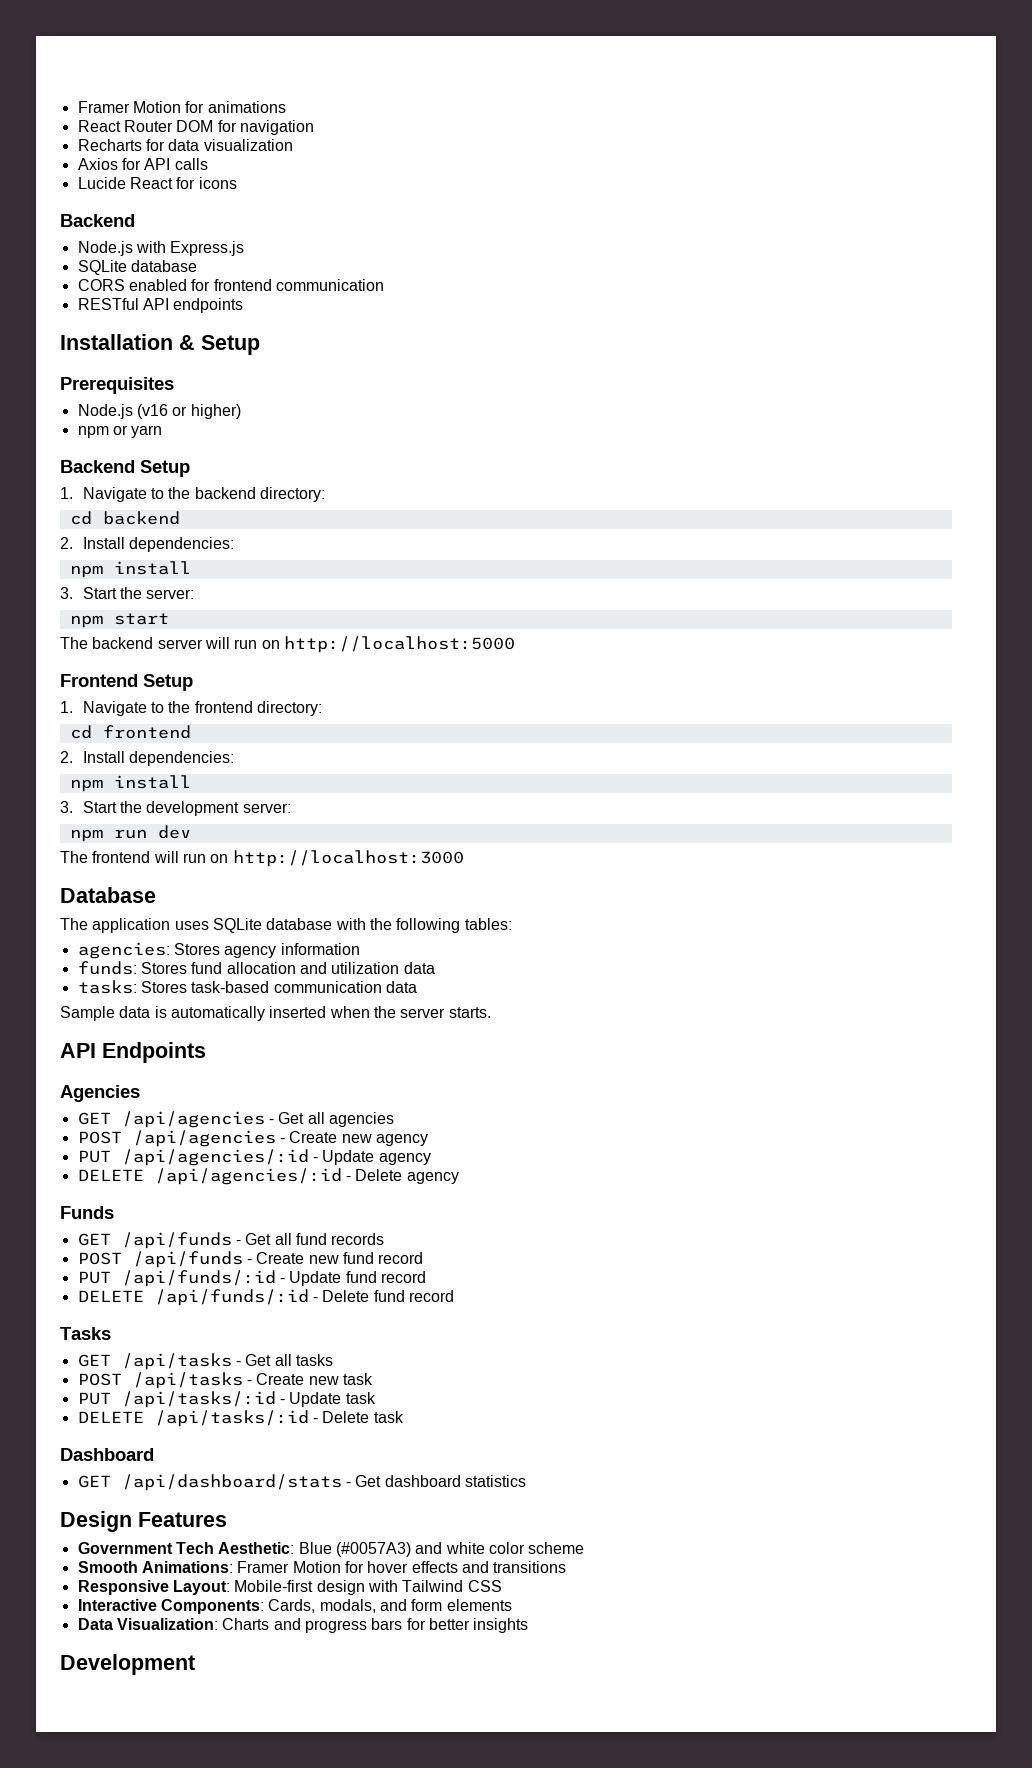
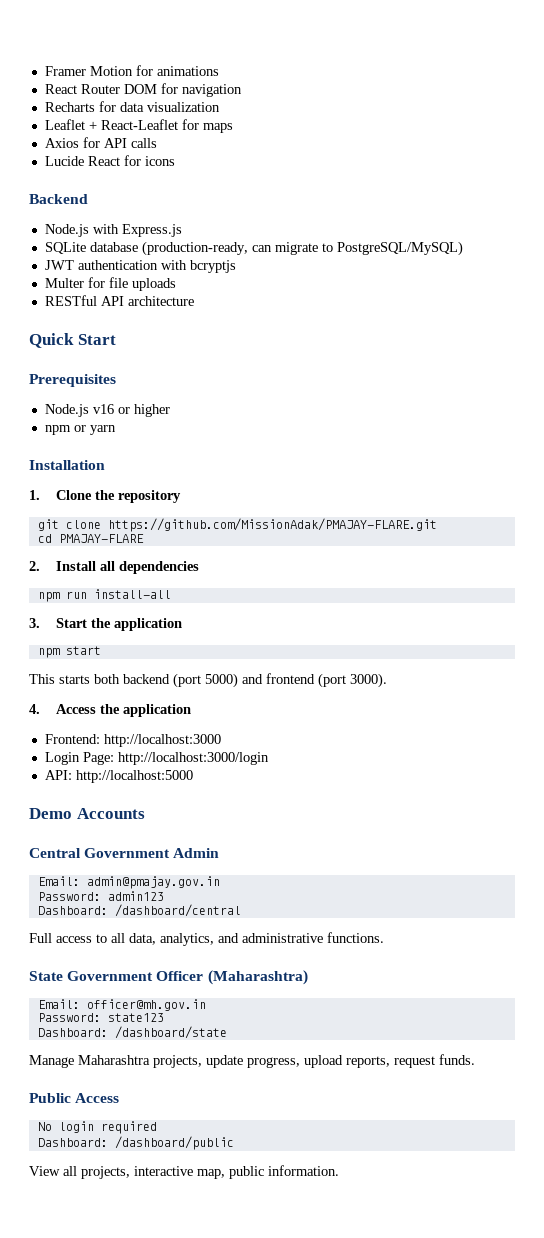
(293, 145) none -> [44,119,233,133] // Leaflet + React-Leaflet for maps
[77,279,384,291] [77,298,244,313] [60,334,260,355] // CORS enabled for frontend communication // RESTful API endpoints // Installation & Setup -> [141,241,463,256] [44,260,236,273] [44,277,176,291] [44,295,194,306] [29,333,116,348] (production-ready, can migrate to PostgreSQL/MySQL) // JWT authentication with bcryptjs // Multer for file uploads // RESTful API architecture // Quick Start
[136,404,241,419] (v16 or higher) -> [92,404,170,417] v16 or higher
[60,460,190,477] [60,487,326,502] [69,511,180,525] [60,537,235,552] [69,561,191,578] [60,587,195,599] Backend Setup // 1. Navigate to the backend directory: // cd backend // 2. Install dependencies: // npm install // 3. Start the server: -> [29,460,105,470] [29,490,181,503] [37,518,437,532] [37,534,144,543] [29,561,199,574] [37,589,171,602] [29,618,182,631] Installation // 1. Clone the repository // git clone https://github.com/MissionAdak/PMAJAY-FLARE.git // cd PMAJAY-FLARE // 2. Install all dependencies // npm run install-all // 3. Start the application
[60,636,515,653] [60,674,193,691] [60,701,323,716] [69,725,191,739] [60,751,235,766] [69,775,191,792] [60,801,291,816] [69,825,191,842] [60,850,464,867] [60,887,156,903] [60,918,512,933] [77,942,360,959] [77,961,435,975] [77,980,417,994] [60,1006,491,1021] [60,1042,206,1063] [60,1085,140,1102] [77,1111,394,1128] [77,1130,428,1147] [77,1149,431,1166] [77,1168,459,1185] [60,1206,114,1219] [77,1232,385,1249] [77,1251,424,1268] [77,1270,426,1287] [77,1289,454,1306] [60,1327,111,1340] [77,1353,333,1370] [77,1372,373,1389] [77,1391,376,1408] [77,1410,404,1427] [60,1448,154,1461] [77,1474,526,1491] [60,1511,227,1532] [77,1542,585,1557] [77,1561,567,1573] [77,1580,502,1595] [77,1599,512,1614] [77,1618,529,1633] [60,1654,195,1675] The backend server will run on http://localhost:5000 // Frontend Setup // 1. Navigate to the frontend directory: // cd frontend // 2. Install dependencies: // npm install // 3. Start the development server: // npm run dev // The frontend will run on http://localhost:3000 // Database // The application uses SQLite database with the following tables: // agencies: Stores agency information // funds: Stores fund allocation and utilization data // tasks: Stores task-based communication data // Sample data is automatically inserted when the server starts. // API Endpoints // Agencies // GET /api/agencies - Get all agencies // POST /api/agencies - Create new agency // PUT /api/agencies/:id - Update agency // DELETE /api/agencies/:id - Delete agency // Funds // GET /api/funds - Get all fund records // POST /api/funds - Create new fund record // PUT /api/funds/:id - Update fund record // DELETE /api/funds/:id - Delete fund record // Tasks // GET /api/tasks - Get all tasks // POST /api/tasks - Create new task // PUT /api/tasks/:id - Update task // DELETE /api/tasks/:id - Delete task // Dashboard // GET /api/dashboard/stats - Get dashboard statistics // Design Features // Government Tech Aesthetic: Blue (#0057A3) and white color scheme // Smooth Animations: Framer Motion for hover effects and transitions // Responsive Layout: Mobile-first design with Tailwind CSS // Interactive Components: Cards, modals, and form elements // Data Visualization: Charts and progress bars for better insights // Development -> [29,673,387,688] [29,704,191,717] [44,734,221,747] [44,752,269,765] [44,770,193,783] [29,808,145,819] [29,848,220,858] [37,876,220,889] [37,891,164,901] [37,904,241,917] [29,932,384,946] [29,970,308,985] [37,999,206,1011] [37,1013,164,1022] [37,1026,227,1039] [29,1054,475,1068] [29,1093,120,1103] [37,1121,157,1134] [37,1136,234,1150] [29,1165,339,1179] This starts both backend (port 5000) and frontend (port 3000). // 4. Access the application // Frontend: http://localhost:3000 // Login Page: http://localhost:3000/login // API: http://localhost:5000 // Demo Accounts // Central Government Admin // Email: admin@pmajay.gov.in // Password: admin123 // Dashboard: /dashboard/central // Full access to all data, analytics, and administrative functions. // State Government Officer (Maharashtra) // Email: officer@mh.gov.in // Password: state123 // Dashboard: /dashboard/state // Manage Maharashtra projects, update progress, upload reports, request funds. // Public Access // No login required // Dashboard: /dashboard/public // View all projects, interactive map, public information.

